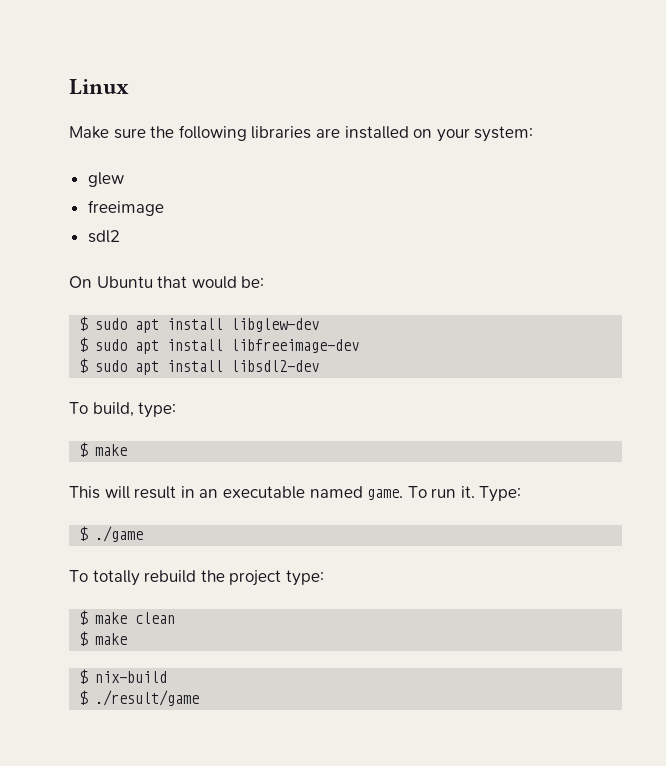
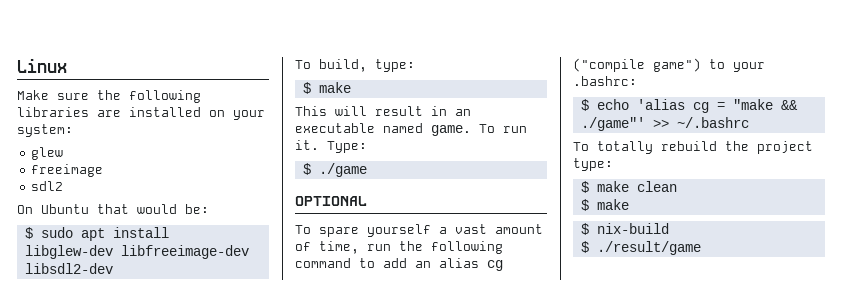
[79,337,360,354] [79,358,224,375] // $ sudo apt install libfreeimage-dev // $ sudo apt install -> [120,245,249,259] libfreeimage-dev
(144, 534) none -> [295,196,367,206] [295,224,543,237] [295,241,503,254] [295,258,503,271] [573,58,765,72] [573,76,637,86] [580,99,798,113] [580,117,749,131] // OPTIONAL // To spare yourself a vast amount of time, run the following command to add an alias cg ("compile game") to your .bashrc: // $ echo 'alias cg = "make && ./game"' >> ~/.bashrc

